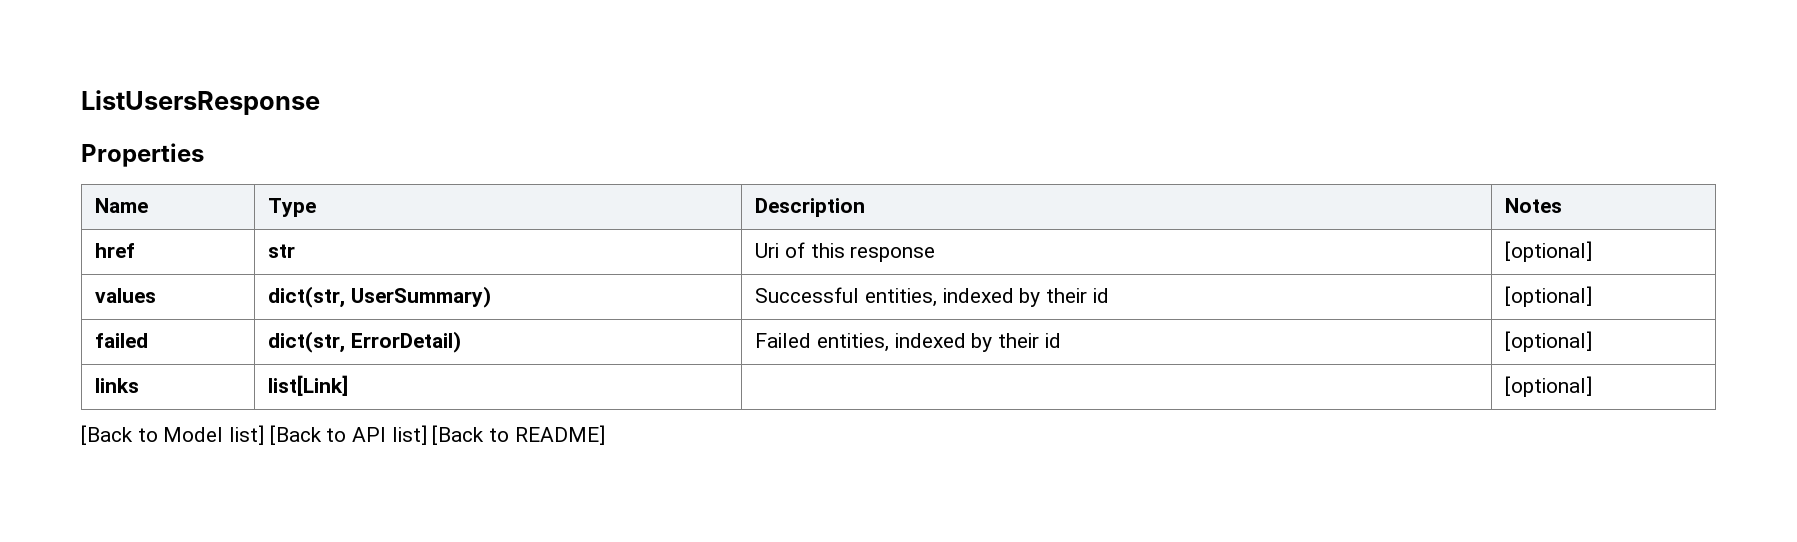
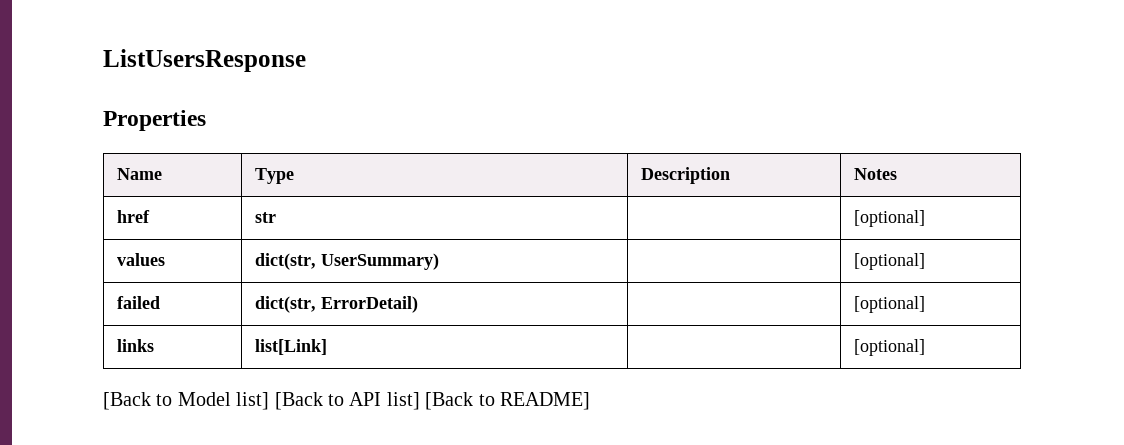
[755,242,936,262] Uri of this response -> (276, 217) none
[755,287,1109,307] [1505,286,1593,307] [95,333,149,348] [268,331,462,353] [755,333,1061,352] Successful entities, indexed by their id | [optional] // failed | dict(str, ErrorDetail) | Failed entities, indexed by their id -> [853,253,925,270] [116,296,160,309] [254,296,418,313] | [optional] // failed | dict(str, ErrorDetail) |

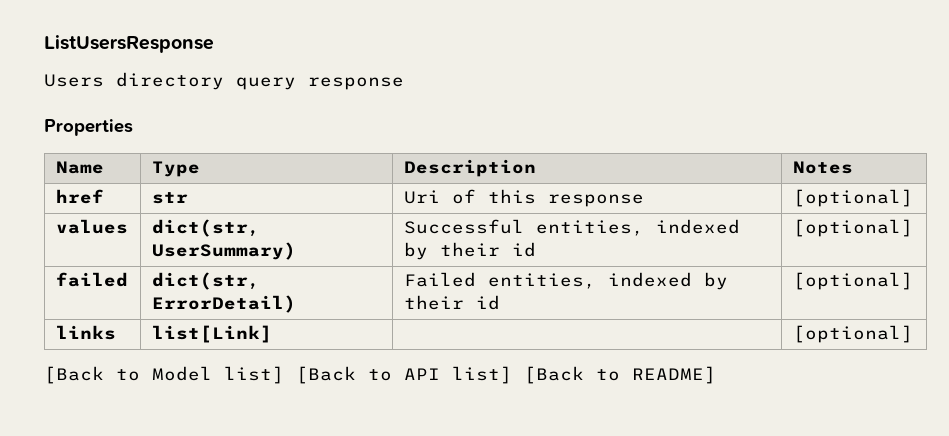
(306, 60) none -> [44,72,404,90] // Users directory query response
(276, 217) none -> [403,189,644,207] Uri of this response
[853,253,925,270] [116,296,160,309] [254,296,418,313] | [optional] // failed | dict(str, ErrorDetail) | -> [403,219,740,236] [403,242,536,260] [792,219,913,237] [55,272,128,287] [151,272,260,290] [151,295,296,313] [403,272,728,290] [403,295,500,310] Successful entities, indexed by their id | [optional] // failed | dict(str, ErrorDetail) | Failed entities, indexed by their id

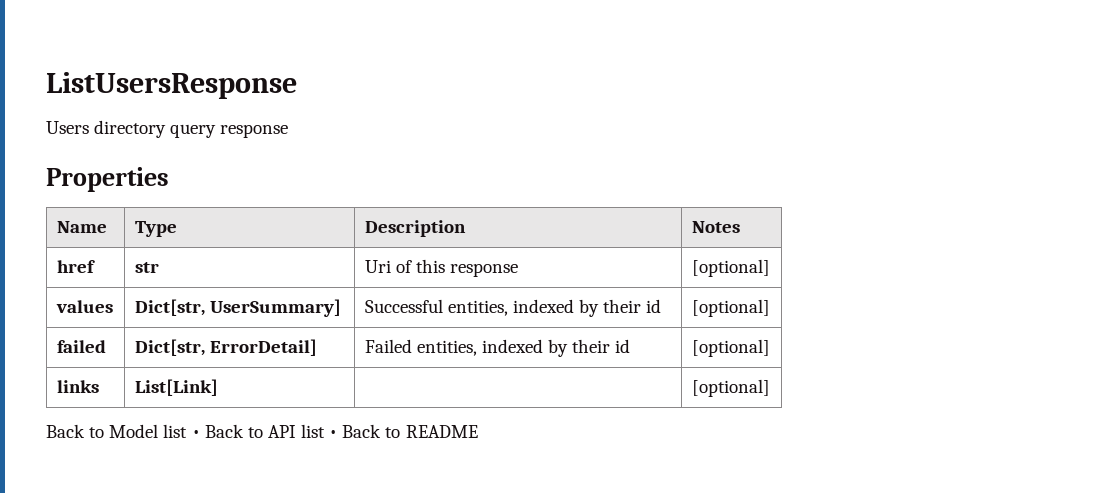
[151,219,260,237] [151,242,296,260] dict(str, UserSummary) -> [134,299,341,317] Dict[str, UserSummary]
[151,272,260,290] [151,295,296,313] dict(str, ErrorDetail) -> [134,339,317,356] Dict[str, ErrorDetail]
[151,325,272,343] [792,325,913,343] [44,366,104,384] list[Link] | | [optional] // [Back -> [134,379,218,396] [691,379,770,397] [46,424,85,438] List[Link] | | [optional] // Back
[224,366,716,384] list] [Back to API list] [Back to README] -> [163,424,478,438] list • Back to API list • Back to README

